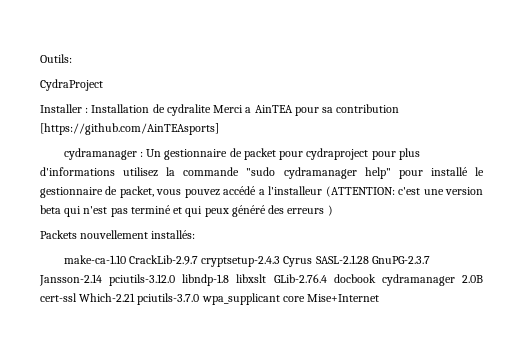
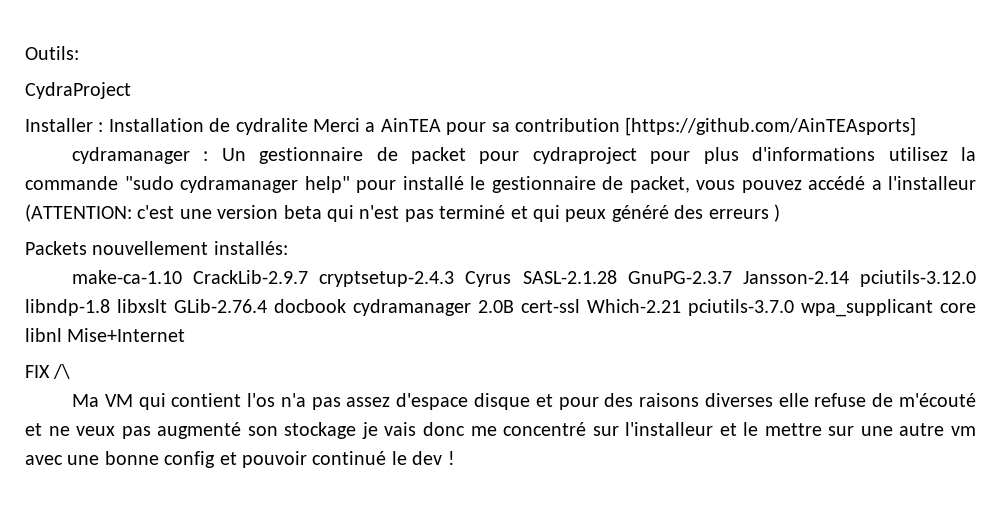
(305, 299) none -> [25,328,62,342] libnl
(380, 298) none -> [25,364,71,379] [71,393,976,410] [25,422,976,439] [25,451,455,468] // FIX /\ // Ma VM qui contient l'os n'a pas assez d'espace disque et pour des raisons diverses elle refuse de m'écouté et ne veux pas augmenté son stockage je vais donc me concentré sur l'installeur et le mettre sur une autre vm avec une bonne config et pouvoir continué le dev !

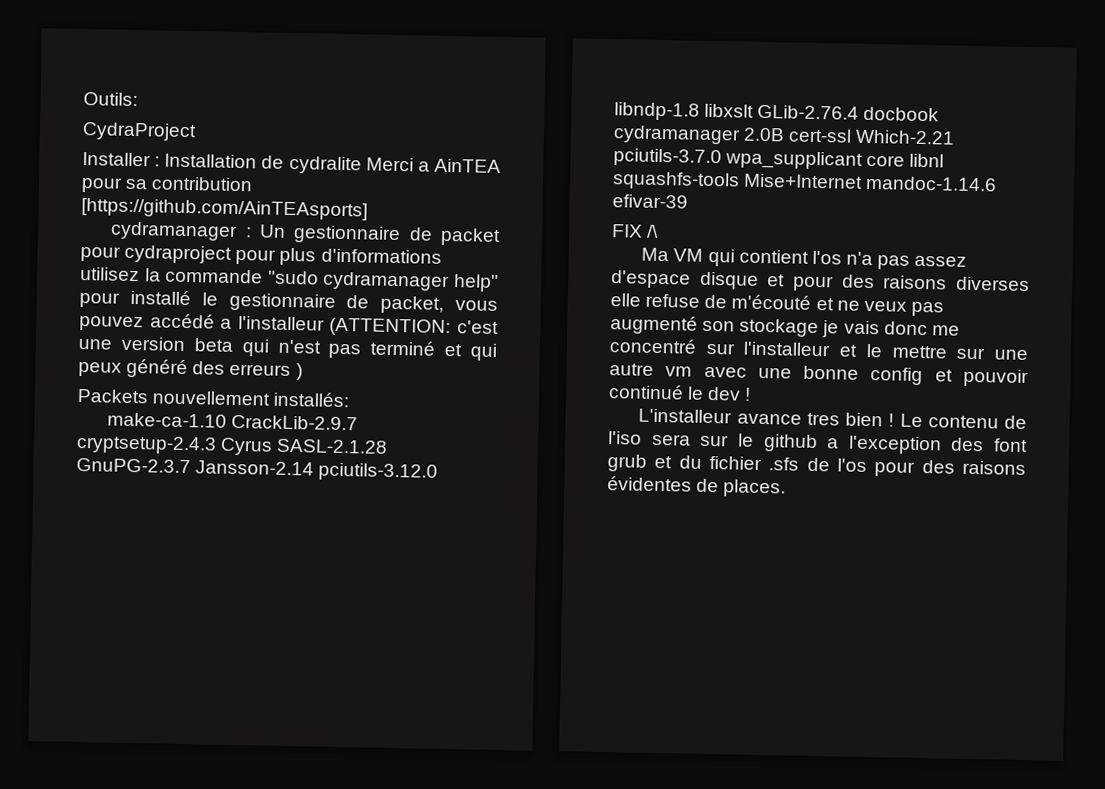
(62, 335) none -> [612,171,740,191] squashfs-tools
(186, 335) none -> [865,175,998,192] [612,194,688,209] mandoc-1.14.6 efivar-39
(455, 458) none -> [638,408,1027,430] [608,431,1028,455] [607,454,1026,477] [607,476,787,498] // L'installeur avance tres bien ! Le contenu de l'iso sera sur le github a l'exception des font grub et du fichier .sfs de l'os pour des raisons évidentes de places.

